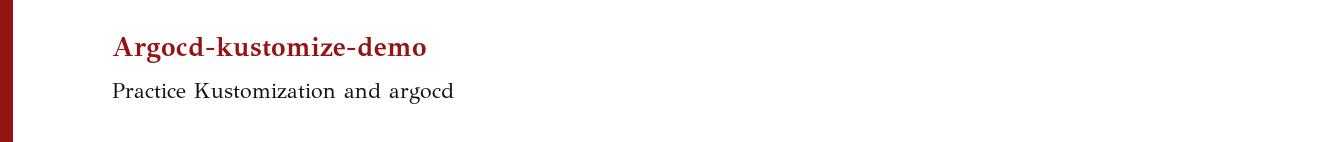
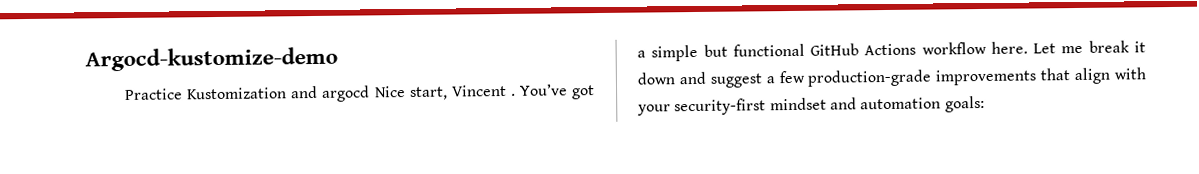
(454, 93) none -> [373,83,595,100] [637,40,1146,62] [637,67,1146,88] [637,95,985,116] Nice start, Vincent . You’ve got a simple but functional GitHub Actions workflow here. Let me break it down and suggest a few production‑grade improvements that align with your security‑first mindset and automation goals:

